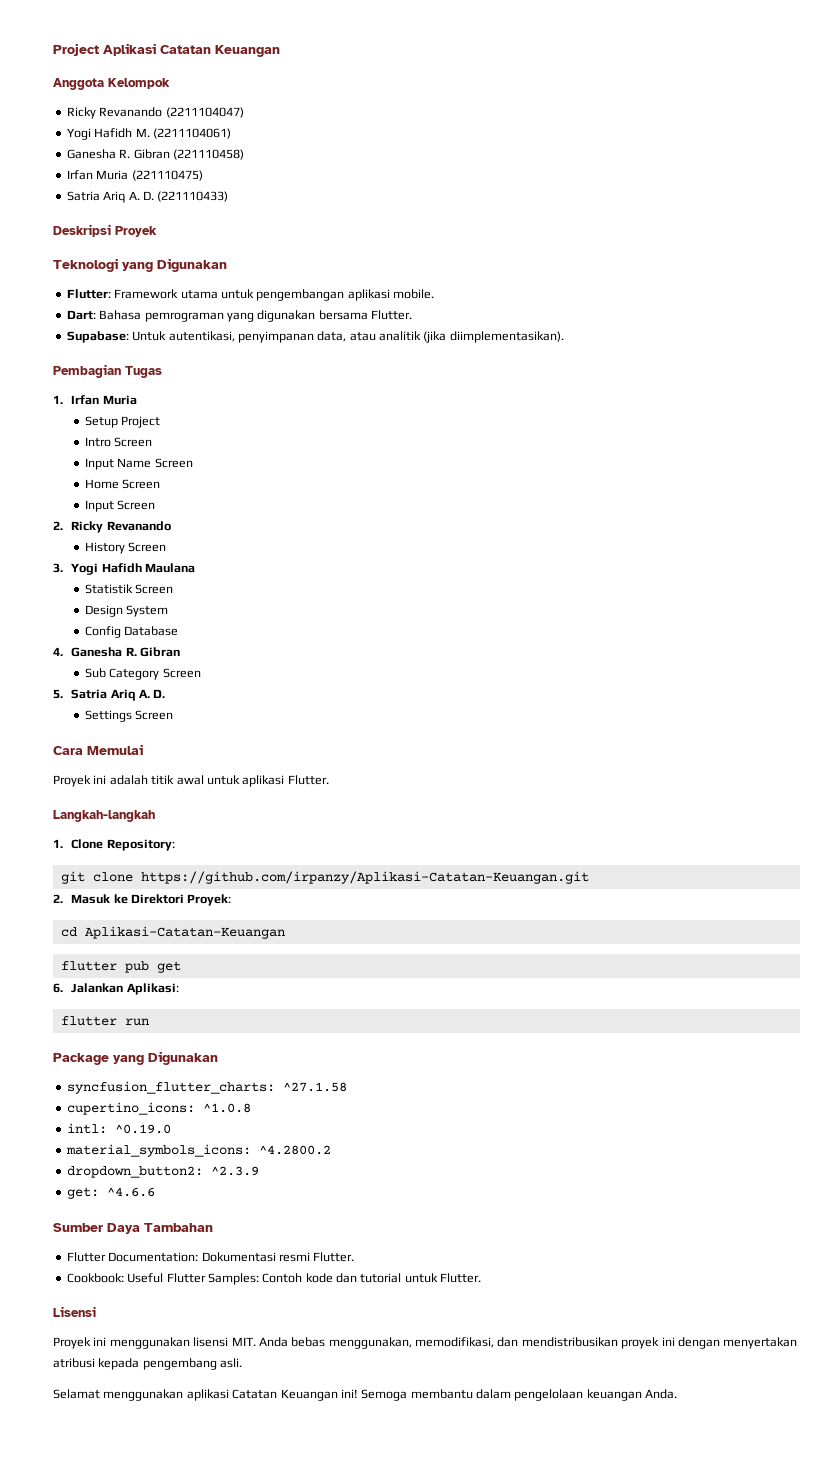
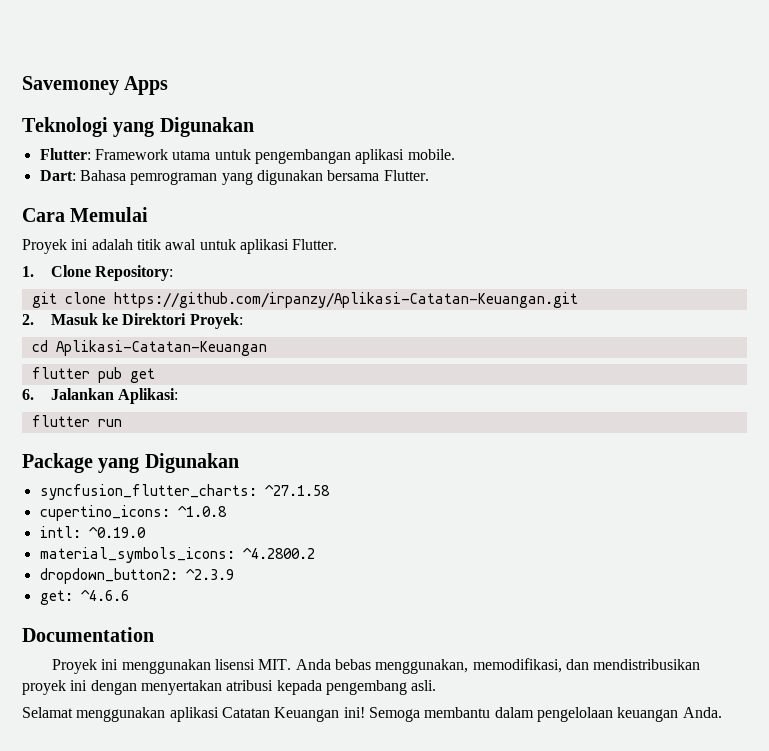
[53,43,280,57] [53,78,170,90] [66,107,244,119] [66,128,231,140] [66,149,244,160] [66,170,203,181] [66,191,229,203] [53,224,157,237] Project Aplikasi Catatan Keuangan // Anggota Kelompok // Ricky Revanando (2211104047) // Yogi Hafidh M. (2211104061) // Ganesha R. Gibran (221110458) // Irfan Muria (221110475) // Satria Ariq A. D. (221110433) // Deskripsi Proyek -> [22,76,169,95] Savemoney Apps
[66,331,564,343] [53,364,162,378] [53,395,137,405] [85,416,161,428] [85,437,153,447] [85,458,193,470] [85,479,161,489] [85,500,156,512] [53,521,171,533] [85,542,167,554] [53,563,196,575] [85,584,174,594] [85,605,169,617] [85,626,179,638] [53,647,181,657] [85,668,201,680] [53,689,166,701] [85,710,174,722] // Supabase: Untuk autentikasi, penyimpanan data, atau analitik (jika diimplementasikan). // Pembagian Tugas // 1. Irfan Muria // Setup Project // Intro Screen // Input Name Screen // Home Screen // Input Screen // 2. Ricky Revanando // History Screen // 3. Yogi Hafidh Maulana // Statistik Screen // Design System // Config Database // 4. Ganesha R. Gibran // Sub Category Screen // 5. Satria Ariq A. D. // Settings Screen -> (429, 175) none
[53,810,155,822] // Langkah-langkah -> (338, 244) none
[53,1223,213,1234] [66,1252,355,1262] [66,1273,482,1285] [53,1306,96,1317] Sumber Daya Tambahan // Flutter Documentation: Dokumentasi resmi Flutter. // Cookbook: Useful Flutter Samples: Contoh kode dan tutorial untuk Flutter. // Lisensi -> [22,627,154,642] Documentation

